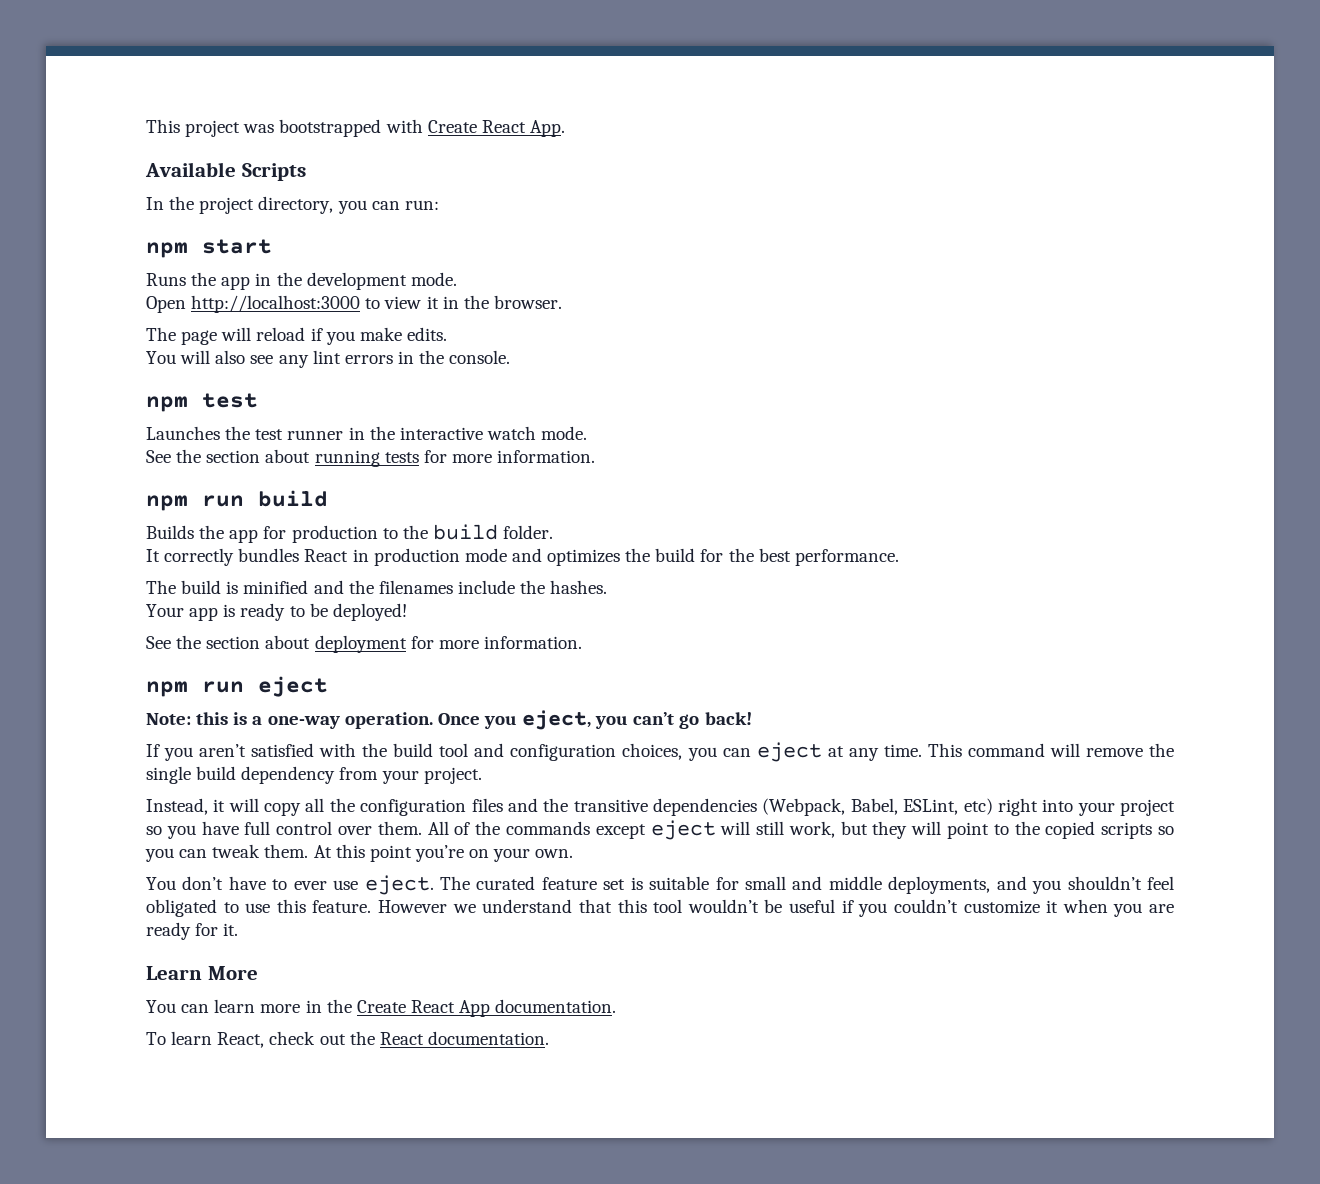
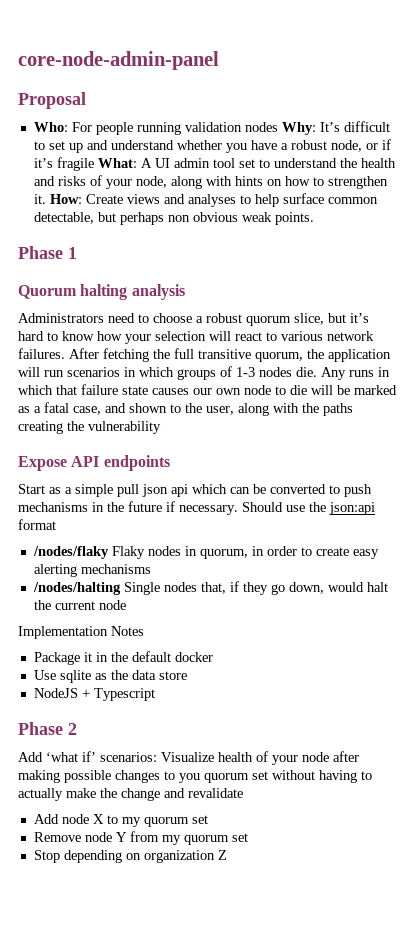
[146,119,565,137] [145,162,306,181] [146,196,439,214] [146,239,272,258] [146,272,457,290] [146,295,562,313] [146,327,447,345] [146,350,511,368] [146,393,258,412] [146,426,588,440] [146,449,596,467] [146,490,328,511] [146,524,554,543] [146,548,899,566] [146,580,608,594] [146,603,407,621] [146,635,582,653] [146,676,328,697] [146,710,752,730] [146,742,1174,762] [146,766,482,784] [146,798,1175,816] [146,820,1174,840] [145,844,574,862] [146,875,1175,895] [146,899,1174,917] [146,922,239,940] [146,966,258,980] [146,999,617,1017] [146,1031,549,1048] This project was bootstrapped with Create React App. // Available Scripts // In the project directory, you can run: // npm start // Runs the app in the development mode. // Open http://localhost:3000 to view it in the browser. // The page will reload if you make edits. // You will also see any lint errors in the console. // npm test // Launches the test runner in the interactive watch mode. // See the section about running tests for more information. // npm run build // Builds the app for production to the build folder. // It correctly bundles React in production mode and optimizes the build for the best performance. // The build is minified and the filenames include the hashes. // Your app is ready to be deployed! // See the section about deployment for more information. // npm run eject // Note: this is a one-way operation. Once you eject, you can’t go back! // If you aren’t satisfied with the build tool and configuration choices, you can eject at any time. This command will remove the single build dependency from your project. // Instead, it will copy all the configuration files and the transitive dependencies (Webpack, Babel, ESLint, etc) right into your project so you have full control over them. All of the commands except eject will still work, but they will point to the copied scripts so you can tweak them. At this point you’re on your own. // You don’t have to ever use eject. The curated feature set is suitable for small and middle deployments, and you shouldn’t feel obligated to use this feature. However we understand that this tool wouldn’t be useful if you couldn’t customize it when you are ready for it. // Learn More // You can learn more in the Create React App documentation. // To learn React, check out the React documentation. -> [18,51,219,70] [18,92,86,109] [33,121,390,135] [33,139,391,153] [33,157,396,171] [33,175,388,189] [33,193,378,207] [33,212,314,225] [18,246,77,259] [18,284,185,300] [18,313,369,326] [18,331,374,344] [18,348,391,362] [18,366,390,380] [18,384,397,395] [18,402,353,416] [18,421,161,434] [18,455,170,471] [18,484,372,497] [18,501,375,515] [18,519,56,530] [32,546,379,559] [33,564,151,577] [32,581,388,595] [33,600,126,610] [18,626,144,639] [33,651,213,665] [33,670,187,683] [33,688,155,701] [18,722,77,735] [18,751,359,765] [18,770,372,783] [18,788,243,801] [33,814,208,827] [33,831,248,845] [33,850,227,863] core-node-admin-panel // Proposal // Who: For people running validation nodes Why: It’s difficult to set up and understand whether you have a robust node, or if it’s fragile What: A UI admin tool set to understand the health and risks of your node, along with hints on how to strengthen it. How: Create views and analyses to help surface common detectable, but perhaps non obvious weak points. // Phase 1 // Quorum halting analysis // Administrators need to choose a robust quorum slice, but it’s hard to know how your selection will react to various network failures. After fetching the full transitive quorum, the application will run scenarios in which groups of 1-3 nodes die. Any runs in which that failure state causes our own node to die will be marked as a fatal case, and shown to the user, along with the paths creating the vulnerability // Expose API endpoints // Start as a simple pull json api which can be converted to push mechanisms in the future if necessary. Should use the json:api format // /nodes/flaky Flaky nodes in quorum, in order to create easy alerting mechanisms // /nodes/halting Single nodes that, if they go down, would halt the current node // Implementation Notes // Package it in the default docker // Use sqlite as the data store // NodeJS + Typescript // Phase 2 // Add ‘what if’ scenarios: Visualize health of your node after making possible changes to you quorum set without having to actually make the change and revalidate // Add node X to my quorum set // Remove node Y from my quorum set // Stop depending on organization Z

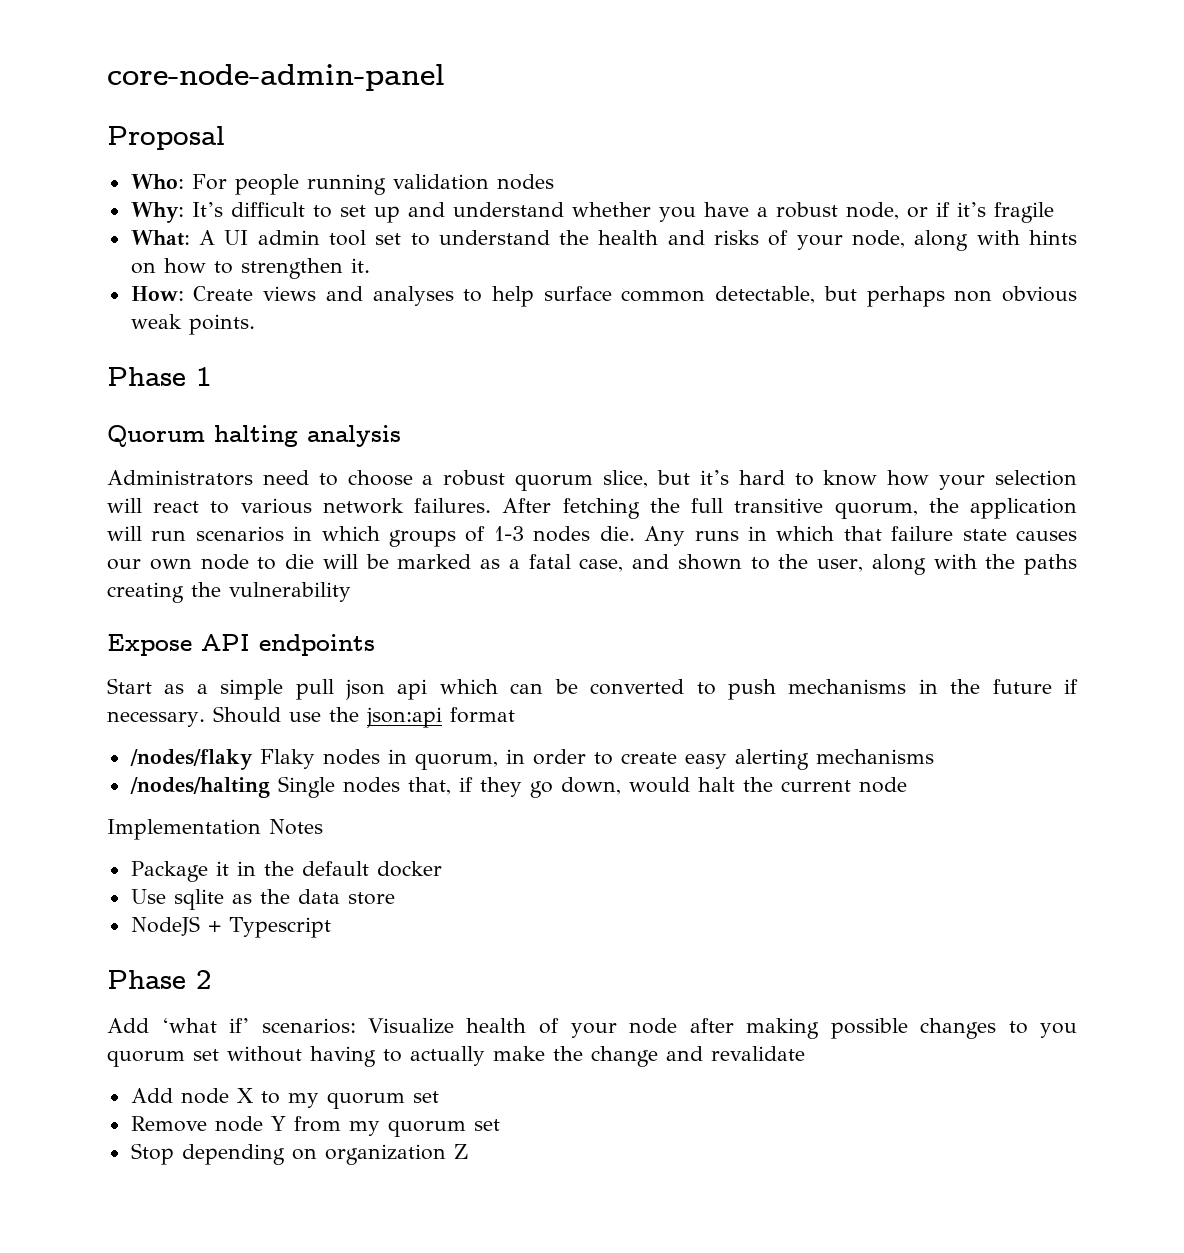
(278, 127) none -> (554, 182) //
(94, 164) none -> (1054, 212) //
(46, 199) none -> (370, 265) //

